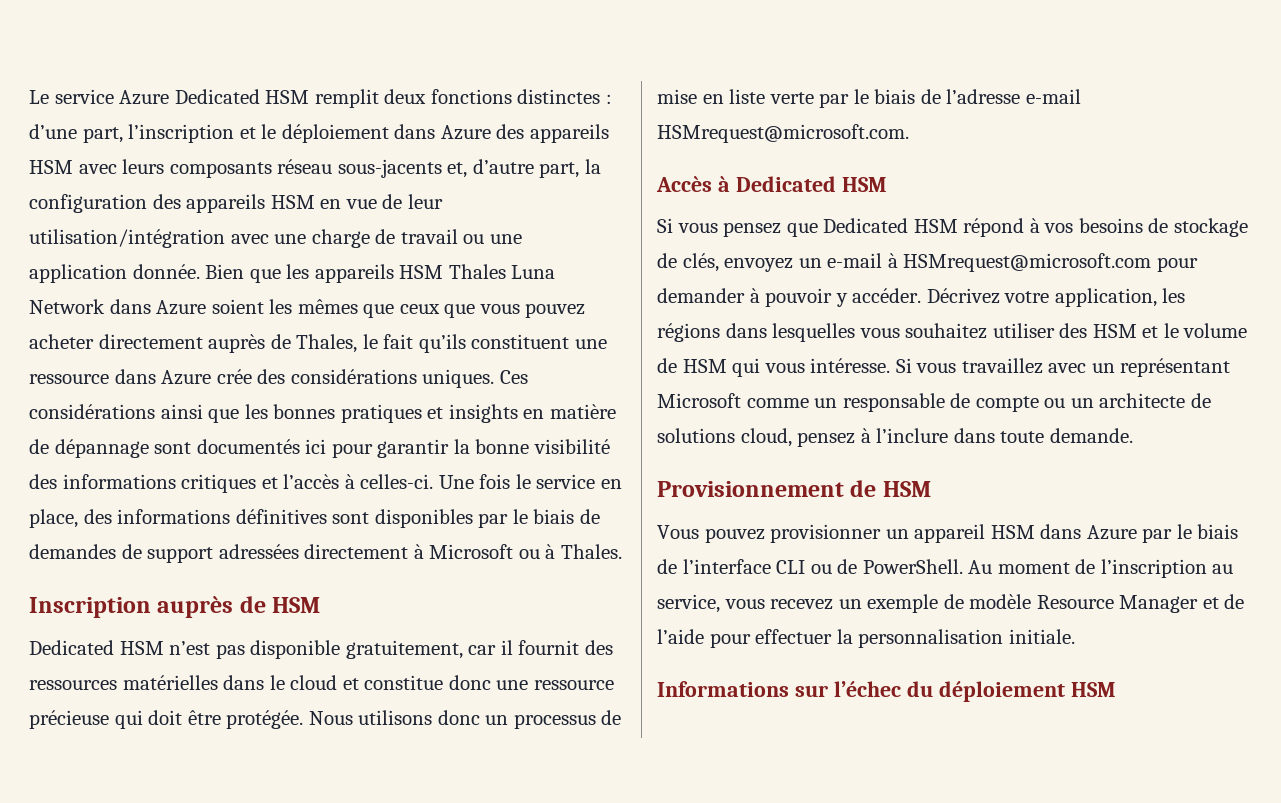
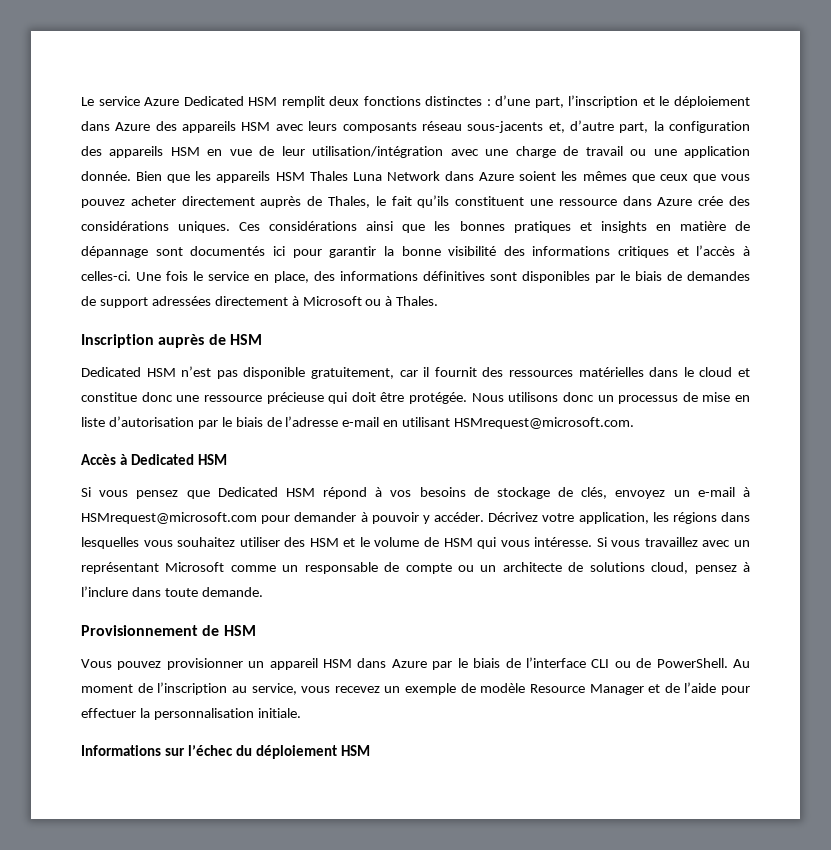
[769,92,814,104] verte -> [108,416,194,427] d’autorisation
(1081, 96) none -> [383,417,451,427] en utilisant

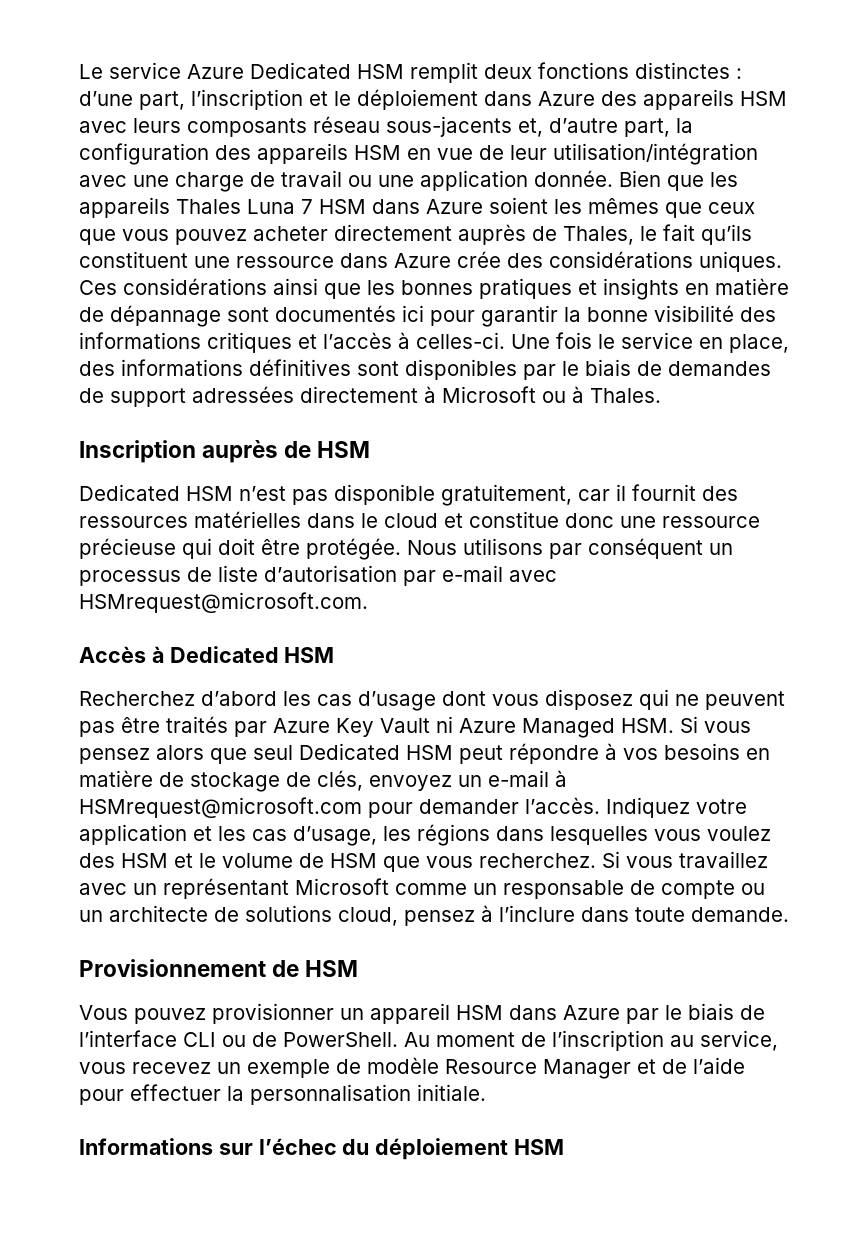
[275,172,305,181] HSM -> (170, 207) none
[386,171,440,181] Network -> [301,199,366,214] 7 HSM
[562,392,594,402] donc -> [549,538,703,559] par conséquent
[702,392,750,402] mise en -> (212, 574) none
[221,416,451,427] le biais de l’adresse e-mail en utilisant -> [442,565,557,582] e-mail avec
[81,487,368,499] Si vous pensez que Dedicated HSM répond -> [79,689,785,711] [79,716,751,738] [79,743,599,764] Recherchez d’abord les cas d’usage dont vous disposez qui ne peuvent pas être traités par Azure Key Vault ni Azure Managed HSM. Si vous pensez alors que seul Dedicated HSM peut répondre
(466, 492) none -> [746,748,770,760] [79,770,153,787] en matière
[360,512,649,524] à pouvoir y accéder. Décrivez votre application, -> [525,797,747,818] [79,824,377,846] l’accès. Indiquez votre application et les cas d’usage,
[177,537,280,547] souhaitez utiliser -> [707,826,771,841] voulez
[477,537,593,549] qui vous intéresse. -> [383,853,596,872] que vous recherchez.

